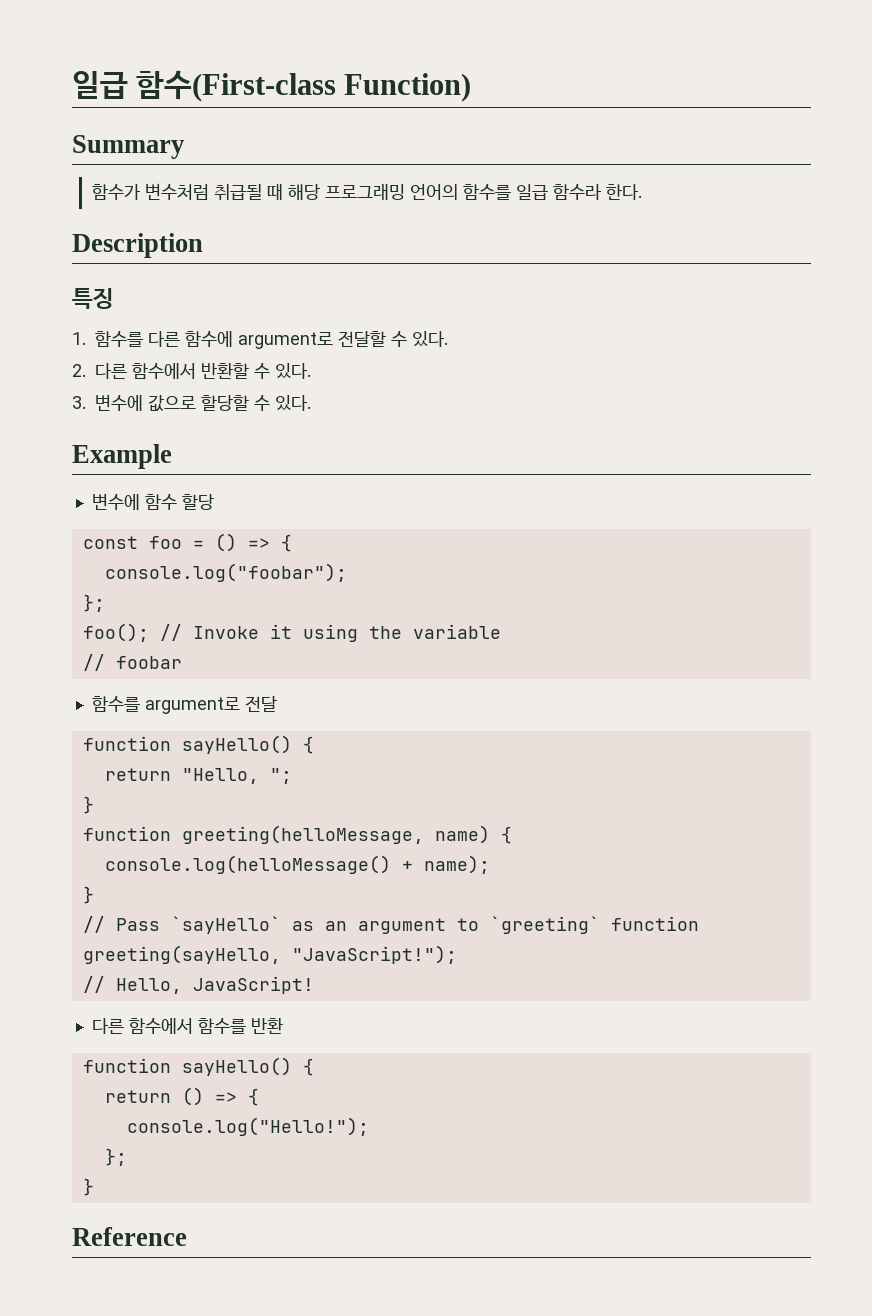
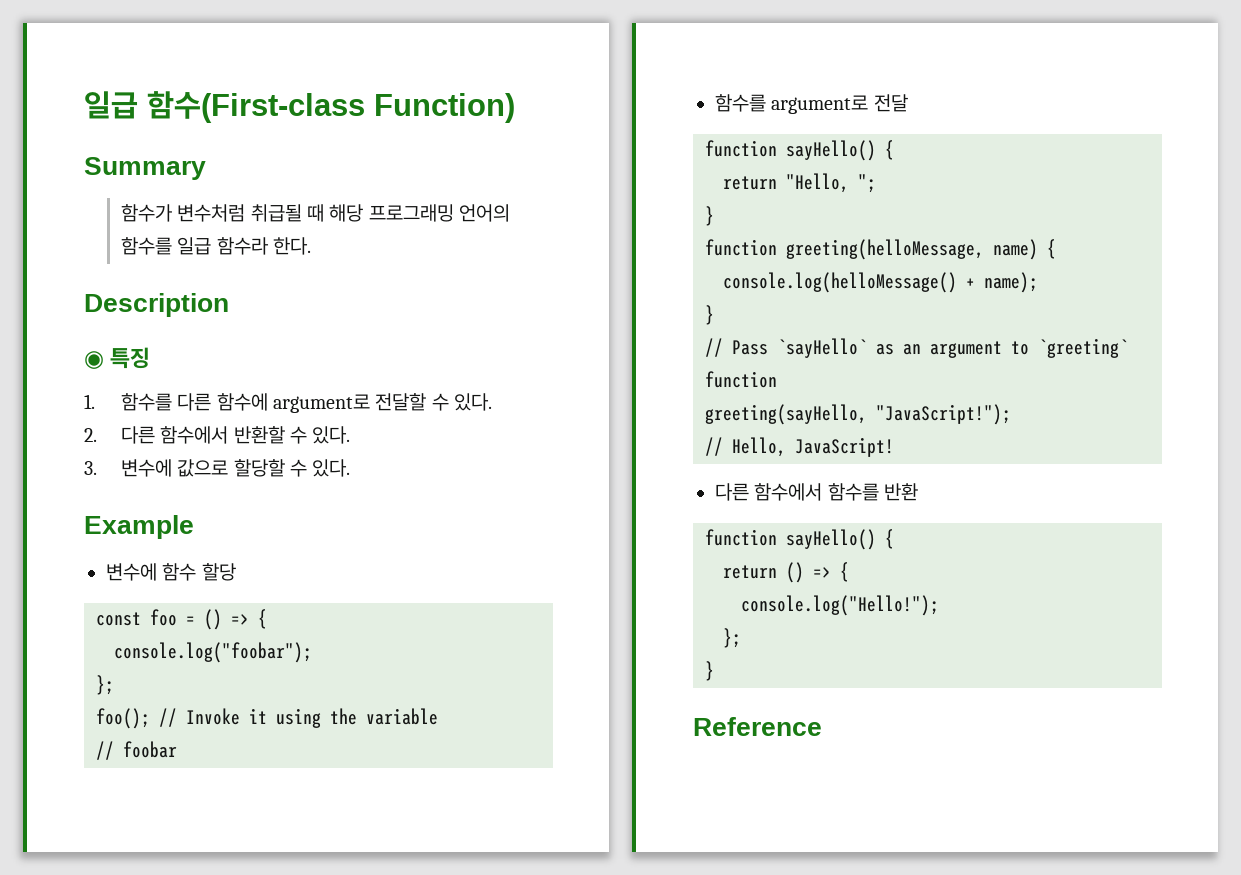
(203, 245) none -> [84,351,104,369] ◉

